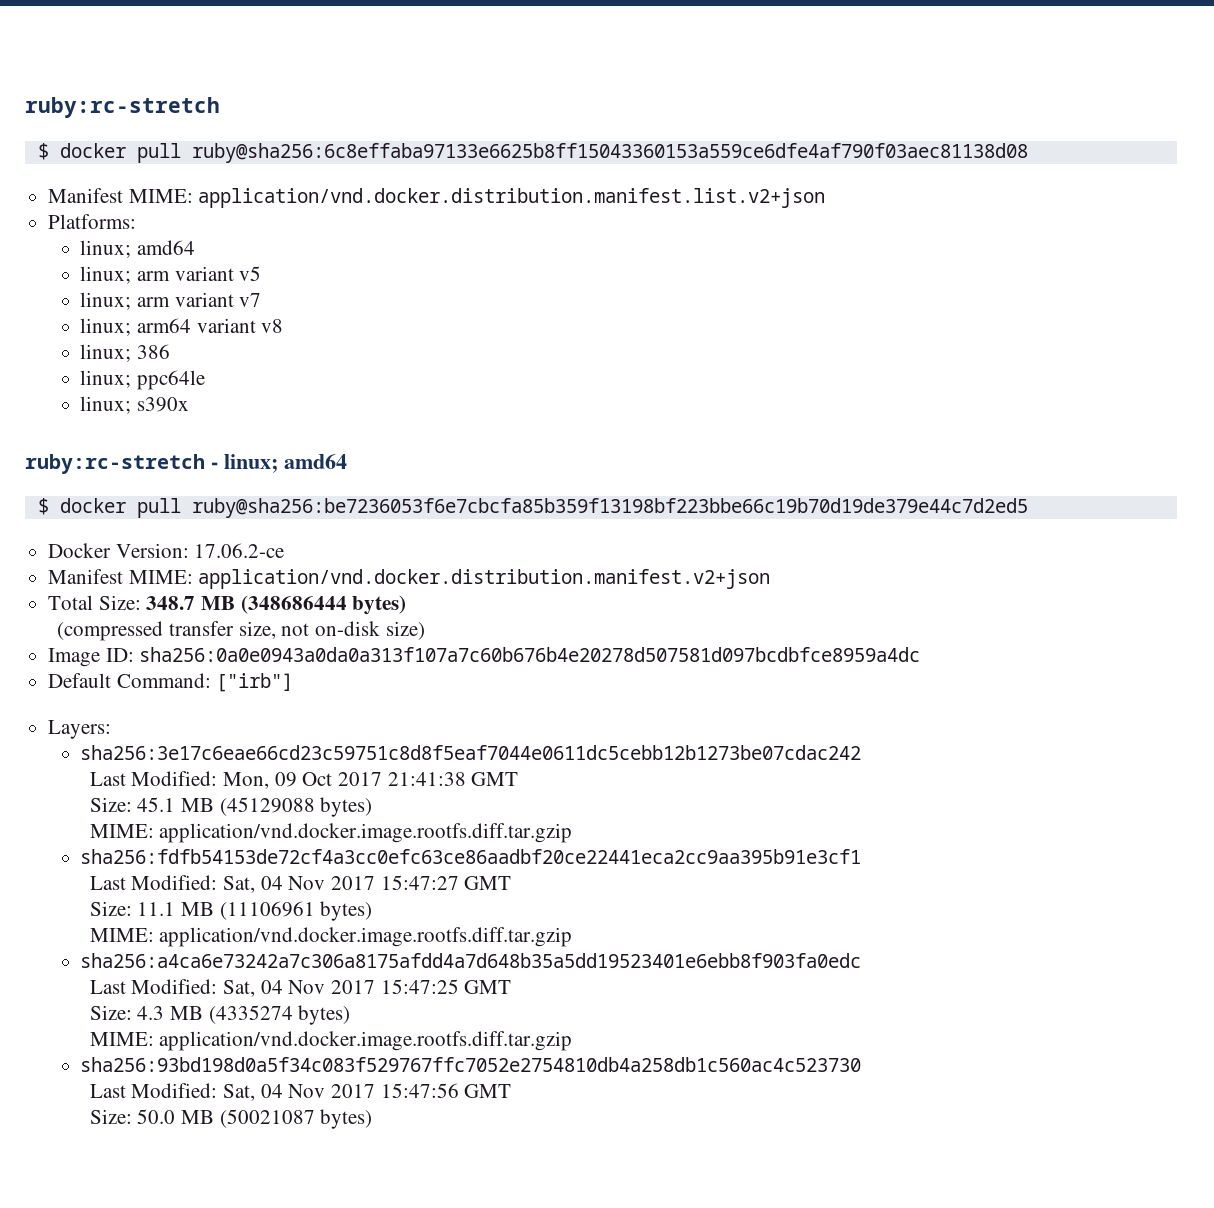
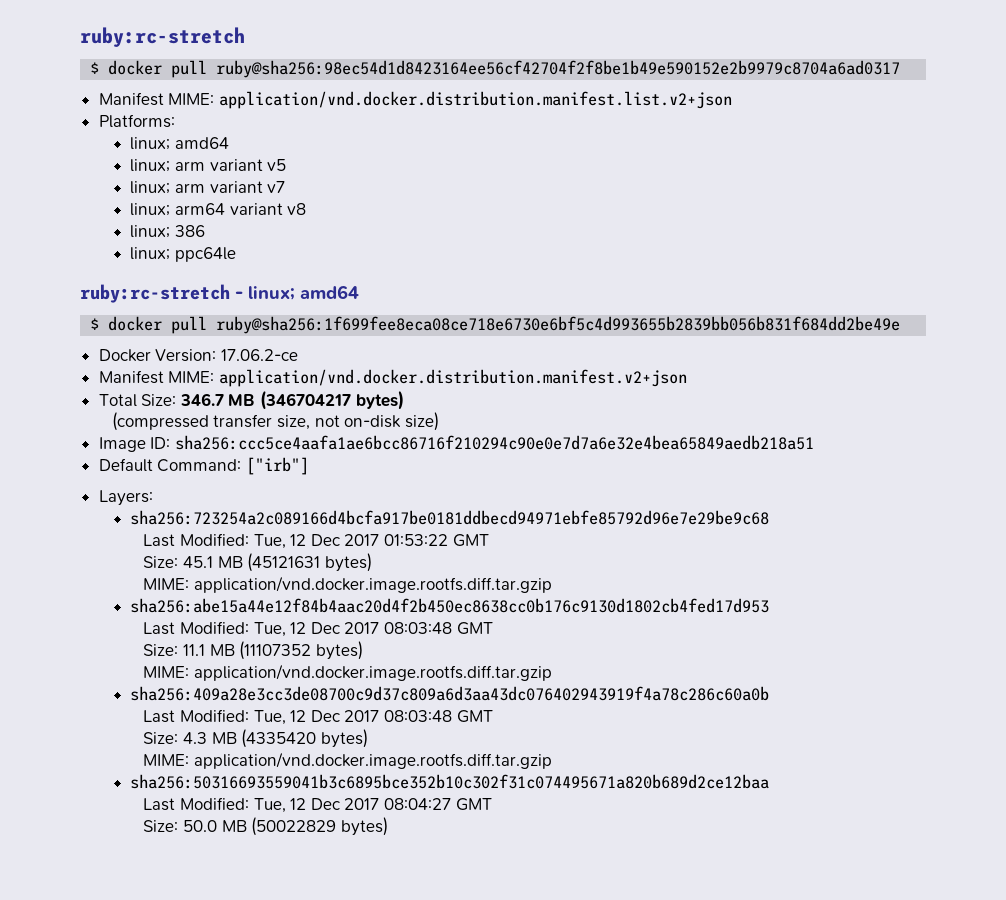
[191,143,1028,163] ruby@sha256:6c8effaba97133e6625b8ff15043360153a559ce6dfe4af790f03aec81138d08 -> [216,60,901,78] ruby@sha256:98ec54d1d8423164ee56cf42704f2f8be1b49e590152e2b9979c8704a6ad0317
[80,396,190,414] // linux; s390x -> (237, 254) none
[191,498,1028,518] ruby@sha256:be7236053f6e7cbcfa85b359f13198bf223bbe66c19b70d19de379e44c7d2ed5 -> [216,316,901,334] ruby@sha256:1f699fee8eca08ce718e6730e6bf5c4d993655b2839bb056b831f684dd2be49e
[146,595,347,614] 348.7 MB (348686444 -> [179,390,352,410] 346.7 MB (346704217
[139,647,921,662] sha256:0a0e0943a0da0a313f107a7c60b676b4e20278d507581d097bcdbfce8959a4dc -> [174,435,814,450] sha256:ccc5ce4aafa1ae6bcc86716f210294c90e0e7d7a6e32e4bea65849aedb218a51
[80,745,862,760] [89,771,466,789] sha256:3e17c6eae66cd23c59751c8d8f5eaf7044e0611dc5cebb12b1273be07cdac242 // Last Modified: Mon, 09 Oct 2017 21:41:38 -> [130,510,770,525] [143,533,449,549] sha256:723254a2c089166d4bcfa917be0181ddbecd94971ebfe85792d96e7e29be9c68 // Last Modified: Tue, 12 Dec 2017 01:53:22
[219,797,373,817] [89,823,573,843] [80,849,862,864] [89,875,459,893] (45129088 bytes) // MIME: application/vnd.docker.image.rootfs.diff.tar.gzip // sha256:fdfb54153de72cf4a3cc0efc63ce86aadbf20ce22441eca2cc9aa395b91e3cf1 // Last Modified: Sat, 04 Nov 2017 15:47:27 -> [247,553,372,572] [143,576,553,593] [130,598,770,613] [143,621,453,637] (45121631 bytes) // MIME: application/vnd.docker.image.rootfs.diff.tar.gzip // sha256:abe15a44e12f84b4aac20d4f2b450ec8638cc0b176c9130d1802cb4fed17d953 // Last Modified: Tue, 12 Dec 2017 08:03:48
[219,901,373,921] [89,927,573,947] [80,953,862,968] [89,979,459,997] (11106961 bytes) // MIME: application/vnd.docker.image.rootfs.diff.tar.gzip // sha256:a4ca6e73242a7c306a8175afdd4a7d648b35a5dd19523401e6ebb8f903fa0edc // Last Modified: Sat, 04 Nov 2017 15:47:25 -> [239,641,363,660] [143,664,553,681] [130,686,770,701] [143,709,453,725] (11107352 bytes) // MIME: application/vnd.docker.image.rootfs.diff.tar.gzip // sha256:409a28e3cc3de08700c9d37c809a6d3aa43dc076402943919f4a78c286c60a0b // Last Modified: Tue, 12 Dec 2017 08:03:48
[208,1005,351,1025] [89,1031,573,1051] [80,1057,862,1072] [89,1083,459,1101] (4335274 bytes) // MIME: application/vnd.docker.image.rootfs.diff.tar.gzip // sha256:93bd198d0a5f34c083f529767ffc7052e2754810db4a258db1c560ac4c523730 // Last Modified: Sat, 04 Nov 2017 15:47:56 -> [241,729,368,748] [143,752,553,769] [130,774,770,789] [143,797,452,813] (4335420 bytes) // MIME: application/vnd.docker.image.rootfs.diff.tar.gzip // sha256:50316693559041b3c6895bce352b10c302f31c074495671a820b689d2ce12baa // Last Modified: Tue, 12 Dec 2017 08:04:27
[219,1109,315,1128] (50021087 -> [251,817,337,836] (50022829

